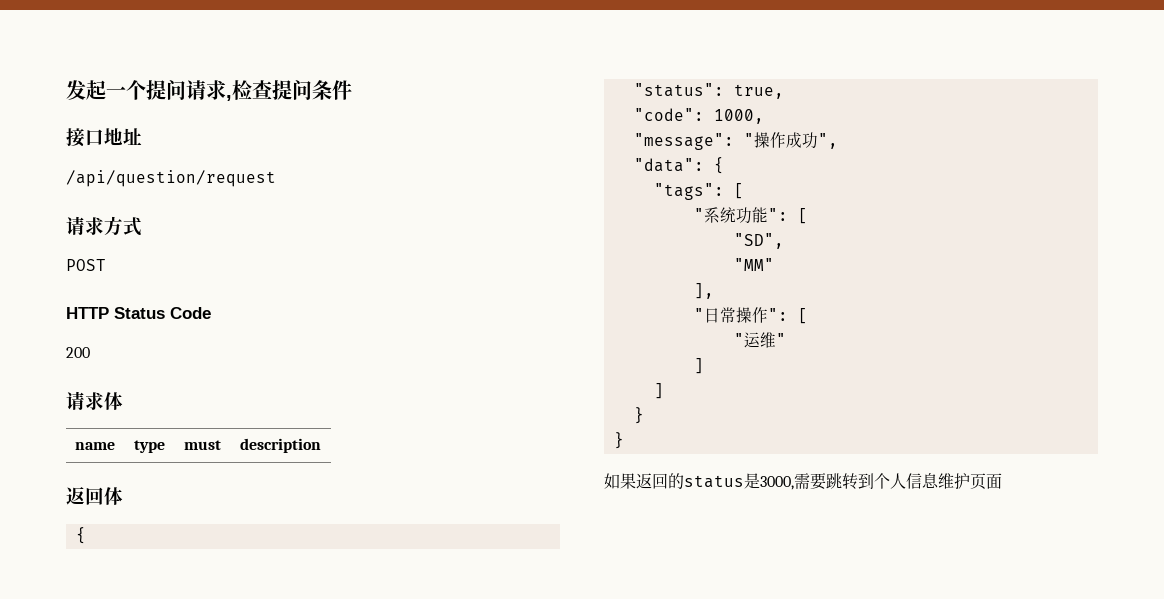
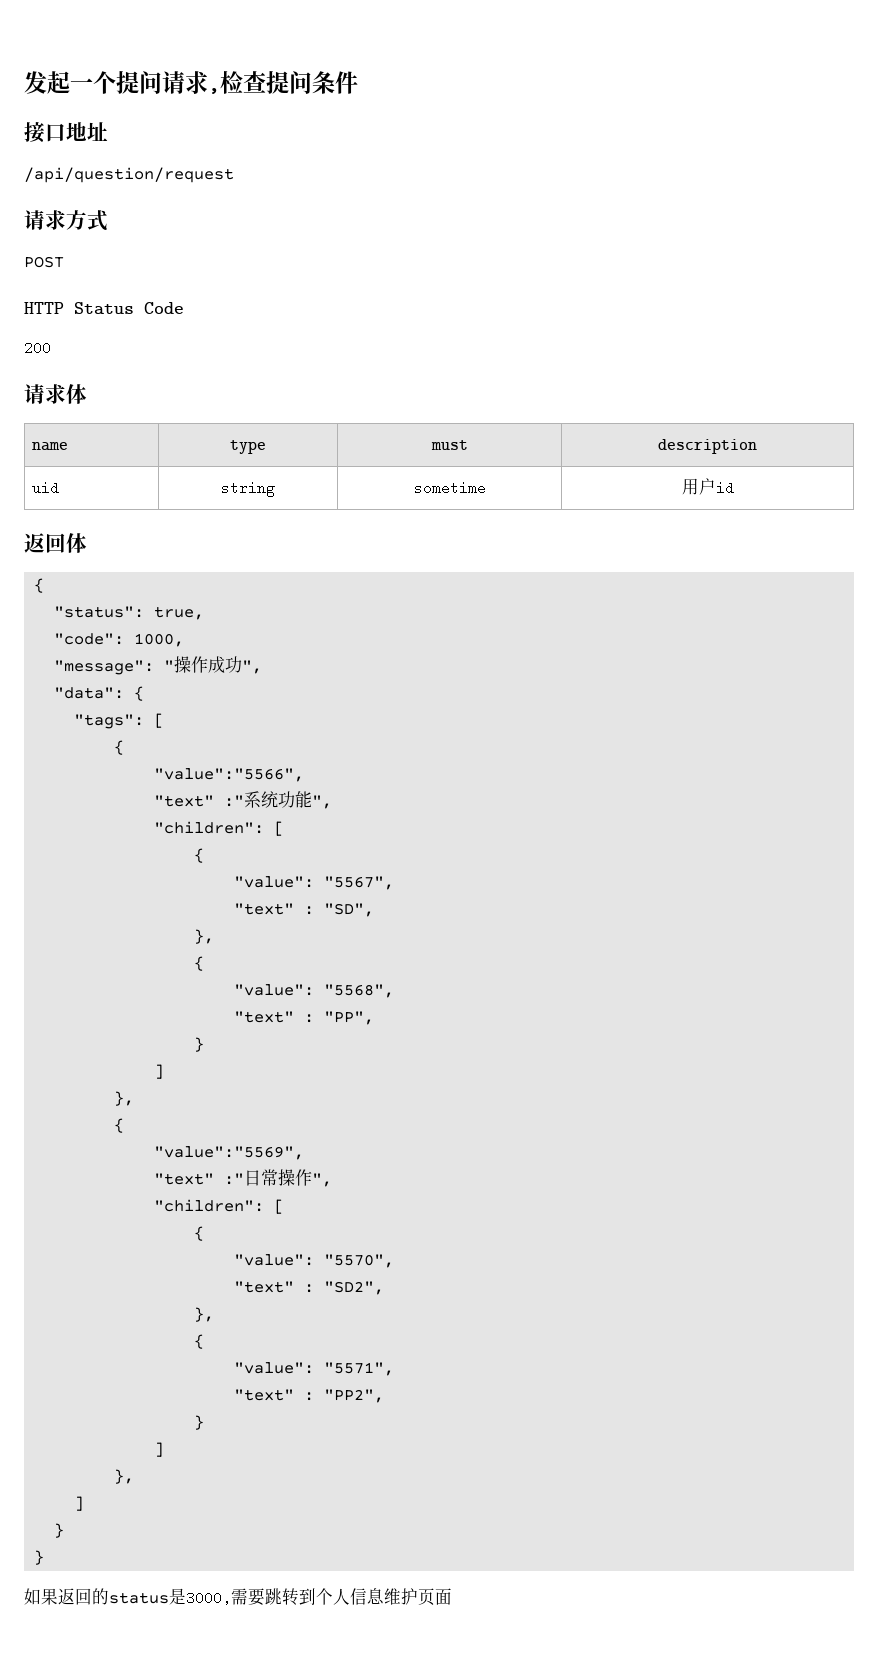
(321, 445) none -> [32,481,60,495] [221,482,275,497] [413,481,486,495] [681,478,734,495] // uid | string | sometime | 用户id
[693,207,808,224] [733,233,784,249] [733,258,774,271] [693,283,714,299] [693,307,808,324] [733,332,786,348] [693,358,704,374] "系统功能": [ // "SD", // "MM" // ], // "日常操作": [ // "运维" // ] -> [113,740,124,755] [153,768,304,782] [153,791,332,809] [153,821,284,836] [193,848,204,863] [233,876,394,890] [233,903,374,917] [193,929,214,944] [193,956,204,971] [233,984,394,998] [233,1011,374,1025] [193,1037,204,1052] [153,1064,164,1079] [113,1091,134,1106] [113,1118,124,1133] [153,1146,304,1160] [153,1169,332,1187] [153,1199,284,1214] [193,1226,204,1241] [233,1254,394,1268] [233,1281,384,1295] [193,1307,214,1322] [193,1334,204,1349] [233,1362,394,1376] [233,1389,384,1403] [193,1415,204,1430] [153,1442,164,1457] [113,1469,134,1484] { // "value":"5566", // "text" :"系统功能", // "children": [ // { // "value": "5567", // "text" : "SD", // }, // { // "value": "5568", // "text" : "PP", // } // ] // }, // { // "value":"5569", // "text" :"日常操作", // "children": [ // { // "value": "5570", // "text" : "SD2", // }, // { // "value": "5571", // "text" : "PP2", // } // ] // },

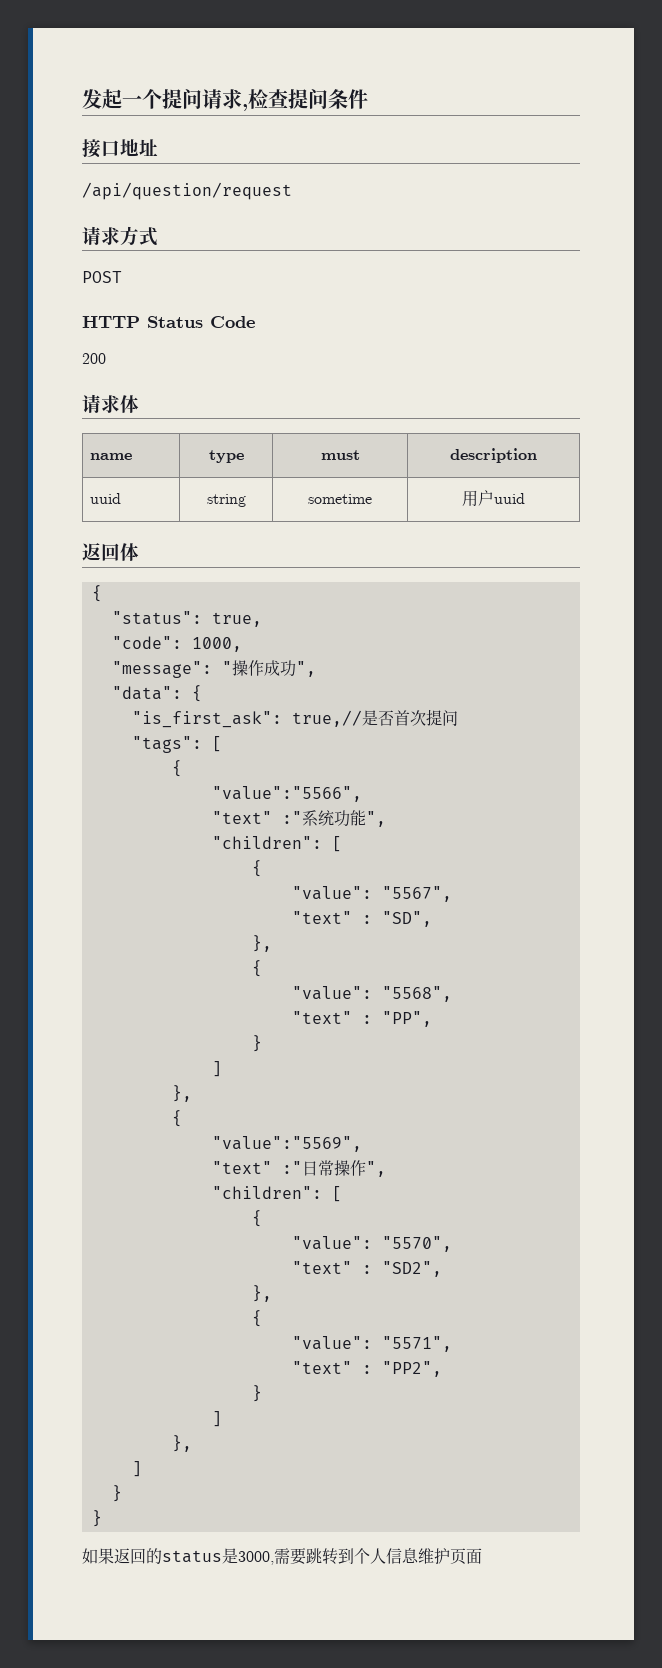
[32,481,60,495] uid -> [90,493,122,504] uuid
[715,481,734,495] id -> [494,493,525,504] uuid
(144, 693) none -> [131,709,458,728] // "is_first_ask": true,//是否首次提问

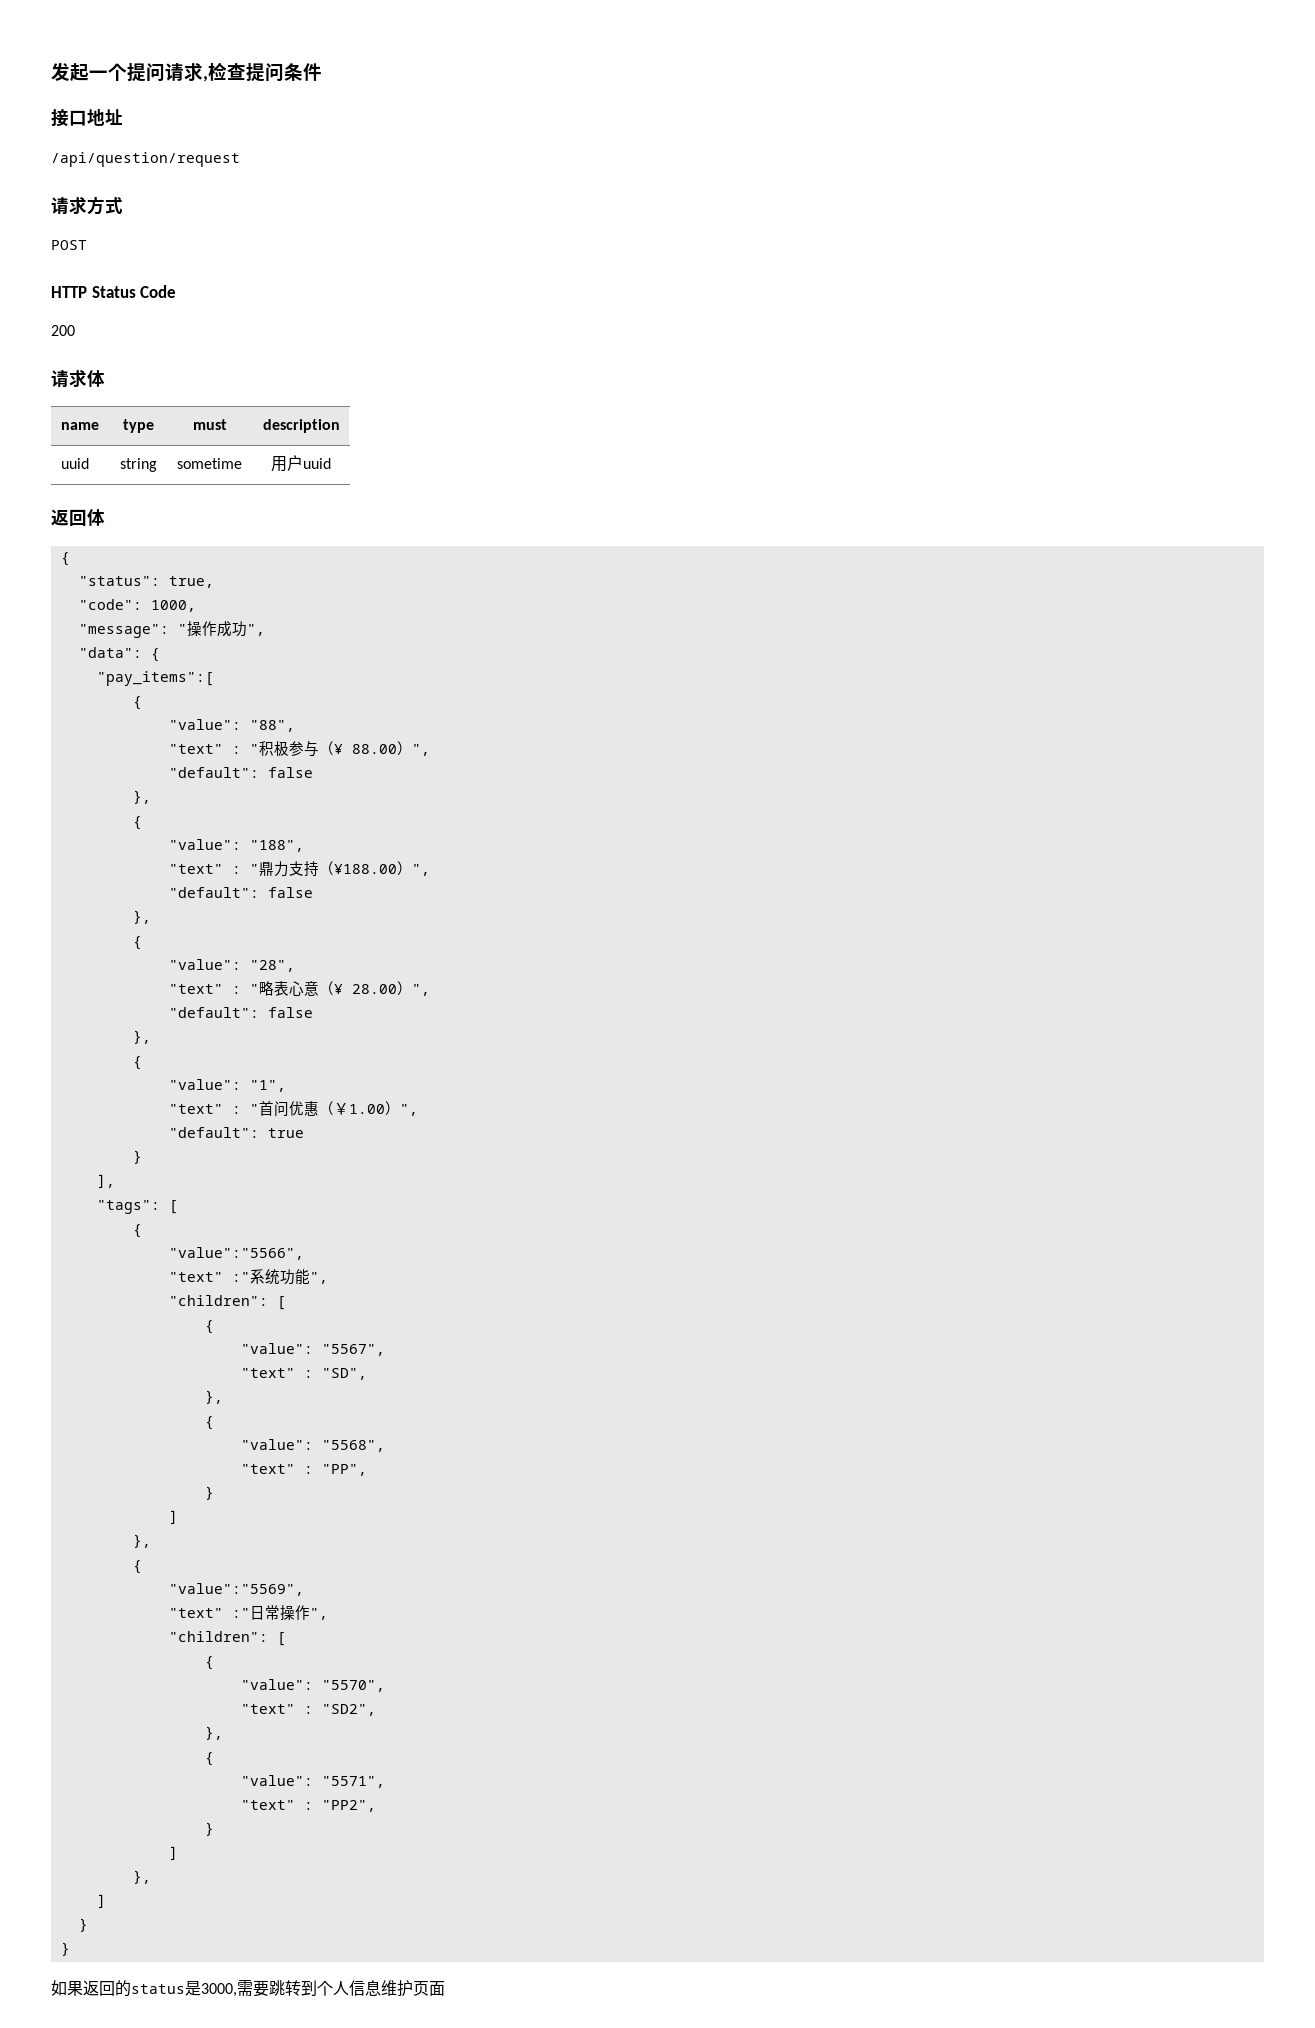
[131,709,458,728] "is_first_ask": true,//是否首次提问 -> [96,671,214,686] [132,696,142,710] [168,719,295,732] [168,741,430,757] [168,767,313,778] [132,790,151,804] [132,816,142,830] [168,839,304,852] [168,861,430,877] [168,887,313,898] [132,910,151,924] [132,936,142,950] [168,959,295,972] [168,981,430,996] [168,1007,313,1018] [132,1030,151,1044] [132,1056,142,1070] [168,1079,286,1092] [168,1101,418,1117] [168,1127,304,1138] [132,1150,142,1164] [96,1174,115,1188] "pay_items":[ // { // "value": "88", // "text" : "积极参与（¥ 88.00）", // "default": false // }, // { // "value": "188", // "text" : "鼎力支持（¥188.00）", // "default": false // }, // { // "value": "28", // "text" : "略表心意（¥ 28.00）", // "default": false // }, // { // "value": "1", // "text" : "首问优惠（￥1.00）", // "default": true // } // ],

